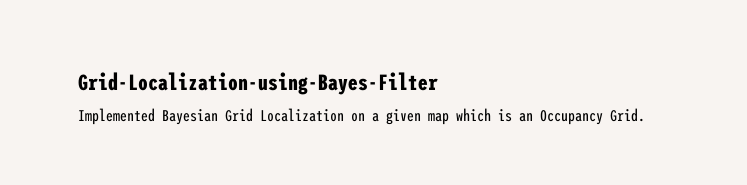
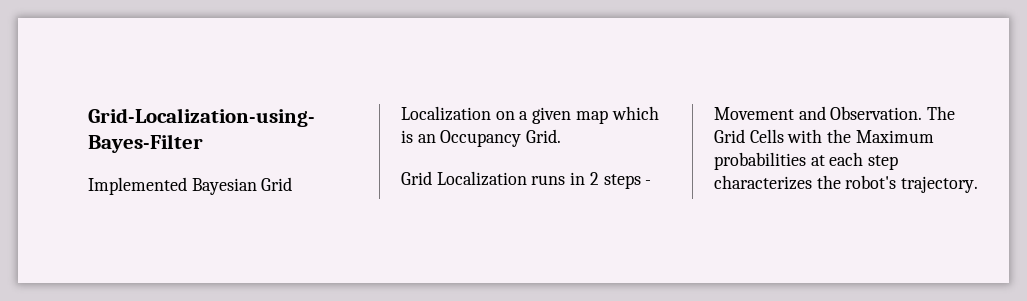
(645, 115) none -> [401,171,652,189] [714,106,956,120] [714,129,934,143] [714,152,899,170] [714,175,979,193] // Grid Localization runs in 2 steps - Movement and Observation. The Grid Cells with the Maximum probabilities at each step characterizes the robot's trajectory.

